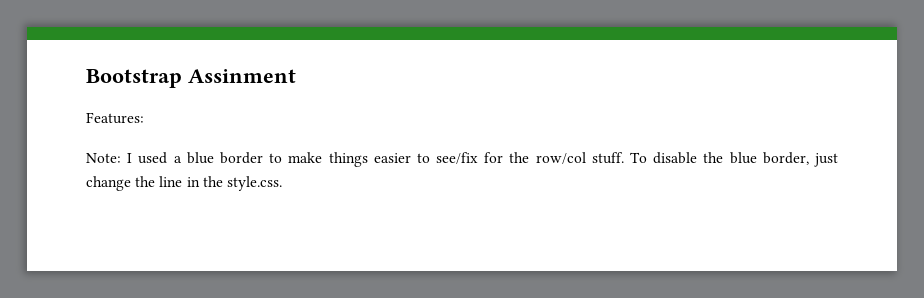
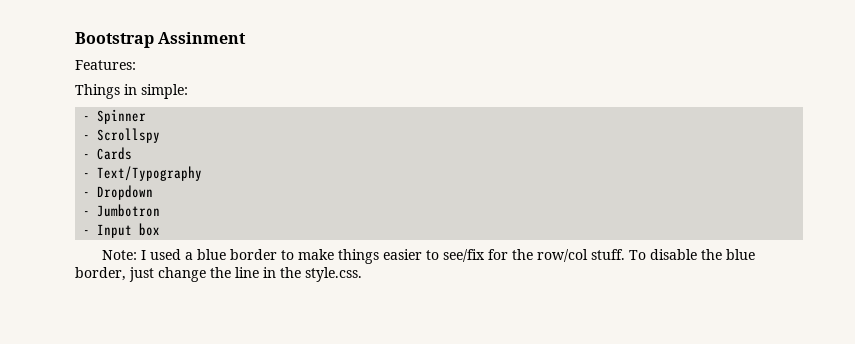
(144, 118) none -> [75,84,188,99] [83,109,147,124] [83,128,161,143] [83,147,133,160] [83,166,203,181] [83,185,154,200] [83,204,161,217] [83,223,161,238] // Things in simple: // - Spinner // - Scrollspy // - Cards // - Text/Typography // - Dropdown // - Jumbotron // - Input box

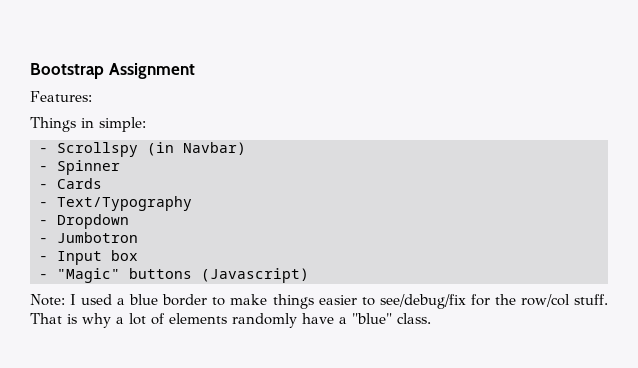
[158,32,247,44] Assinment -> [108,63,195,79] Assignment
[97,109,147,124] [83,128,161,143] Spinner // - Scrollspy -> [57,142,246,157] [39,160,120,175] Scrollspy (in Navbar) // - Spinner
(161, 229) none -> [39,268,309,283] // - "Magic" buttons (Javascript)
[442,249,485,262] see/fix -> [379,294,466,309] see/debug/fix
[628,249,755,260] [75,267,362,282] To disable the blue border, just change the line in the style.css. -> [30,313,431,328] That is why a lot of elements randomly have a "blue" class.

